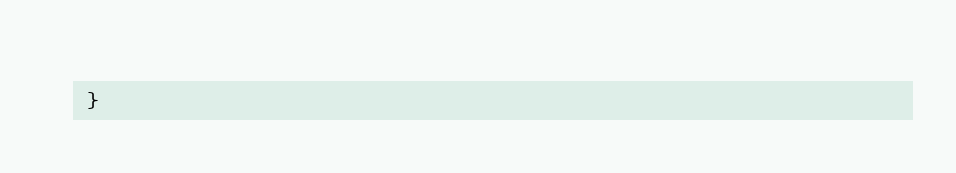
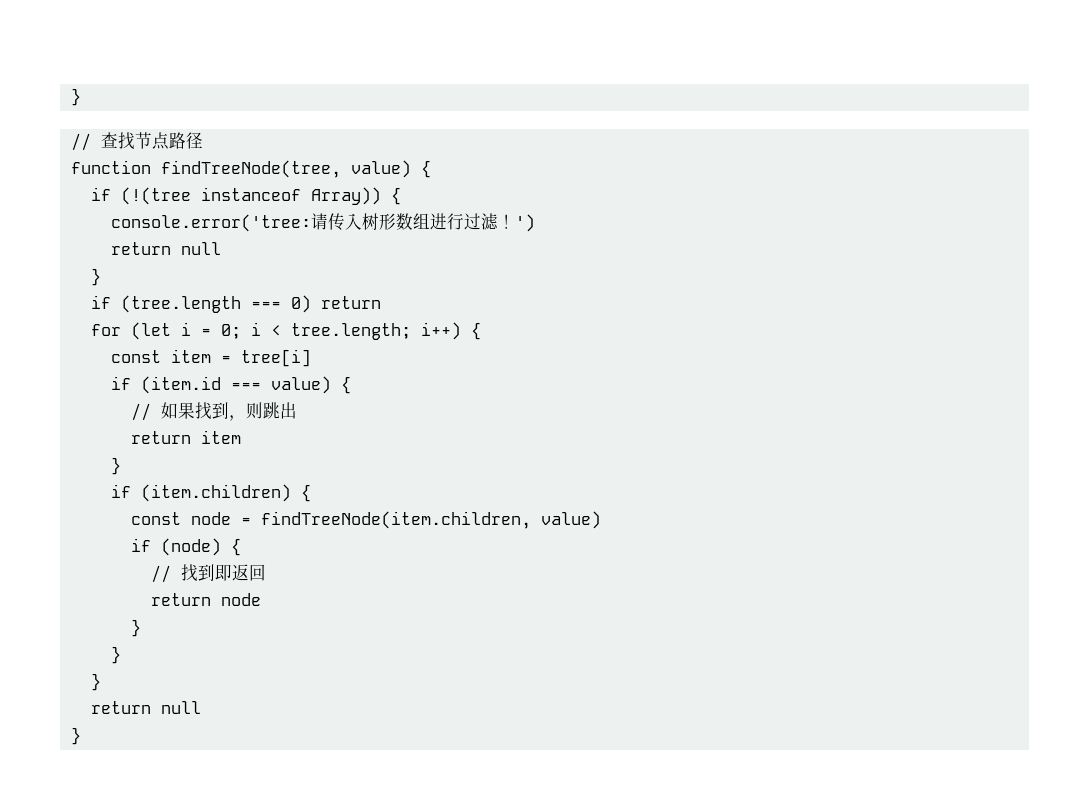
[87,92,100,109] } -> [70,88,81,106] [70,132,203,151] [70,160,431,178] [90,187,401,205] [110,213,535,232] [110,242,221,255] [90,268,101,286] [90,295,381,313] [90,322,481,340] [110,349,311,367] [110,376,351,394] [130,402,297,421] [130,430,241,444] [110,457,121,475] [110,484,311,502] [130,511,601,529] [130,538,241,556] [150,564,266,583] [150,593,261,606] [130,619,141,637] [110,646,121,664] [90,673,101,691] [90,701,201,714] [70,727,81,745] } // // 查找节点路径 // function findTreeNode(tree, value) { // if (!(tree instanceof Array)) { // console.error('tree:请传入树形数组进行过滤！') // return null // } // if (tree.length === 0) return // for (let i = 0; i < tree.length; i++) { // const item = tree[i] // if (item.id === value) { // // 如果找到，则跳出 // return item // } // if (item.children) { // const node = findTreeNode(item.children, value) // if (node) { // // 找到即返回 // return node // } // } // } // return null // }

